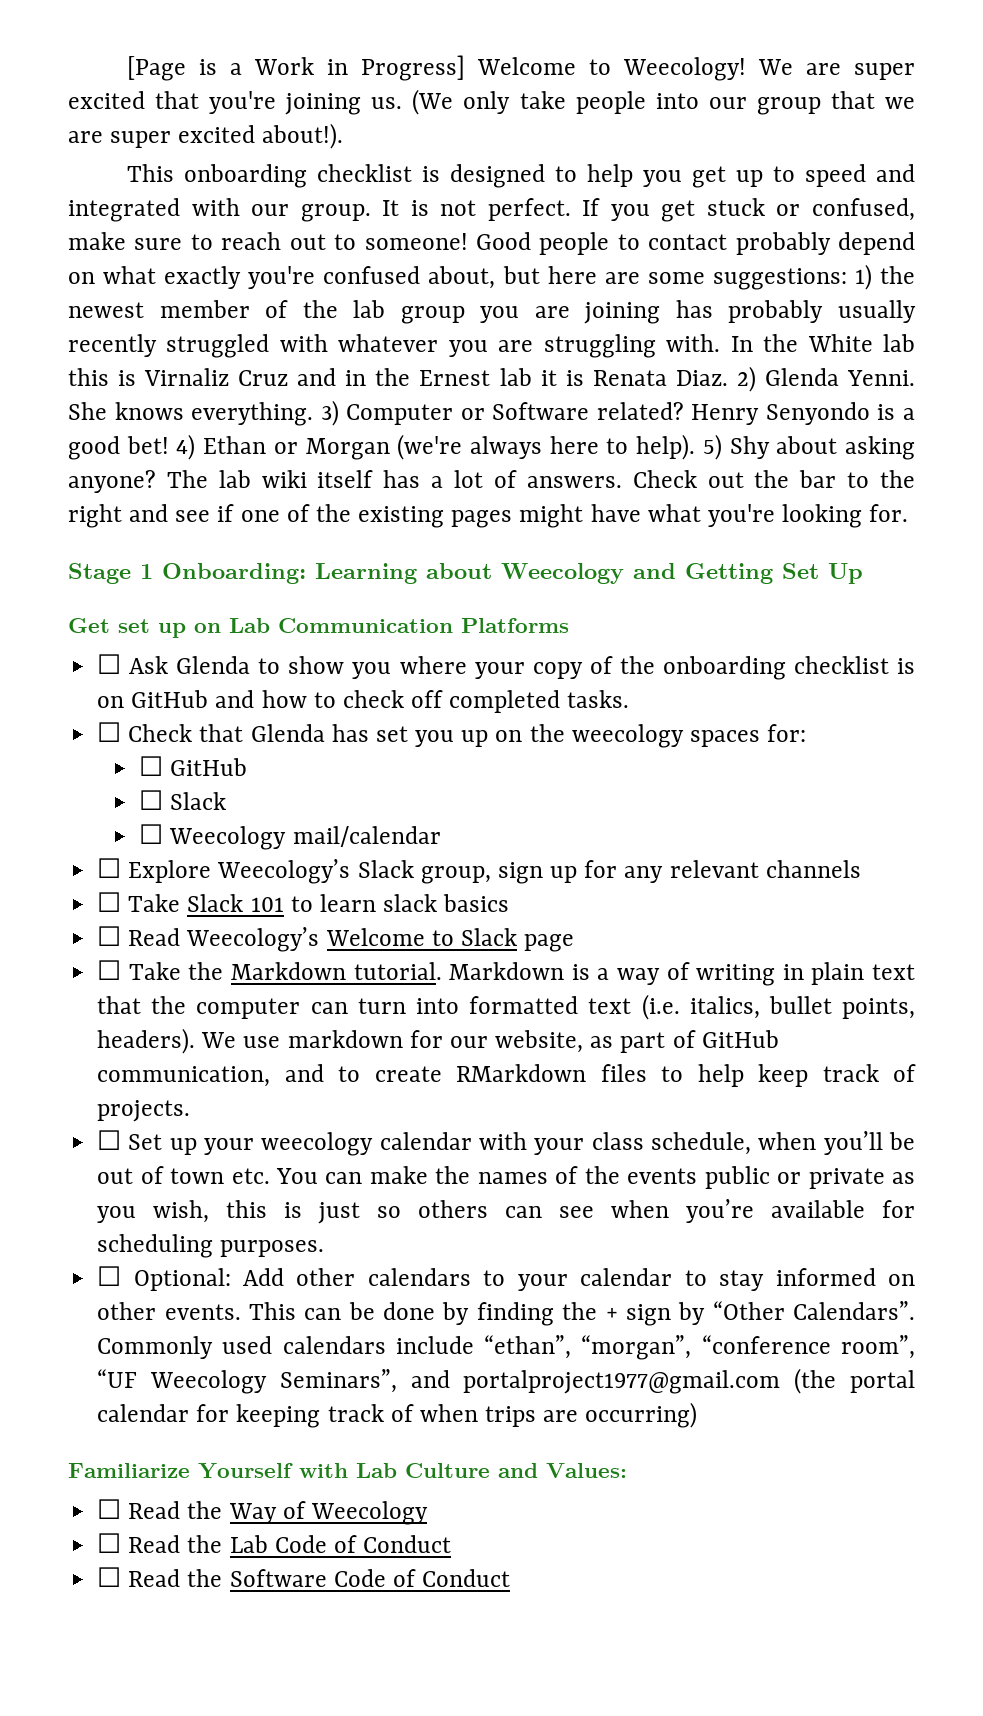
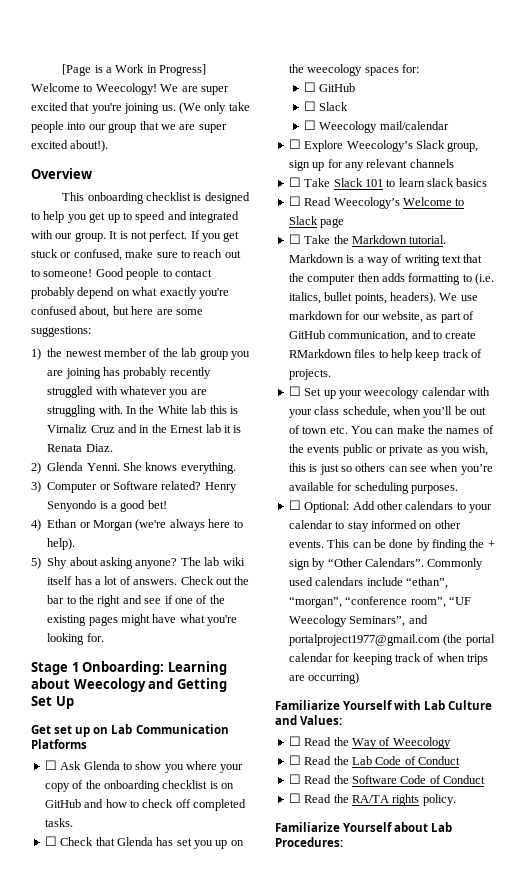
(344, 136) none -> [31,168,92,179] // Overview
(847, 279) none -> (91, 331) //
[837,300,916,323] usually -> (168, 373) none
(728, 378) none -> (113, 448) //
(314, 414) none -> (236, 468) //
(169, 445) none -> (167, 504) //
(696, 447) none -> (76, 544) //
[782,962,865,985] in plain -> (440, 260) none
[310,996,632,1014] can turn into formatted text -> [357,273,472,285] then adds formatting to
(511, 1578) none -> [288,793,456,806] [275,822,453,832] [275,837,343,847] // ☐ Read the RA/TA rights policy. // Familiarize Yourself about Lab Procedures:

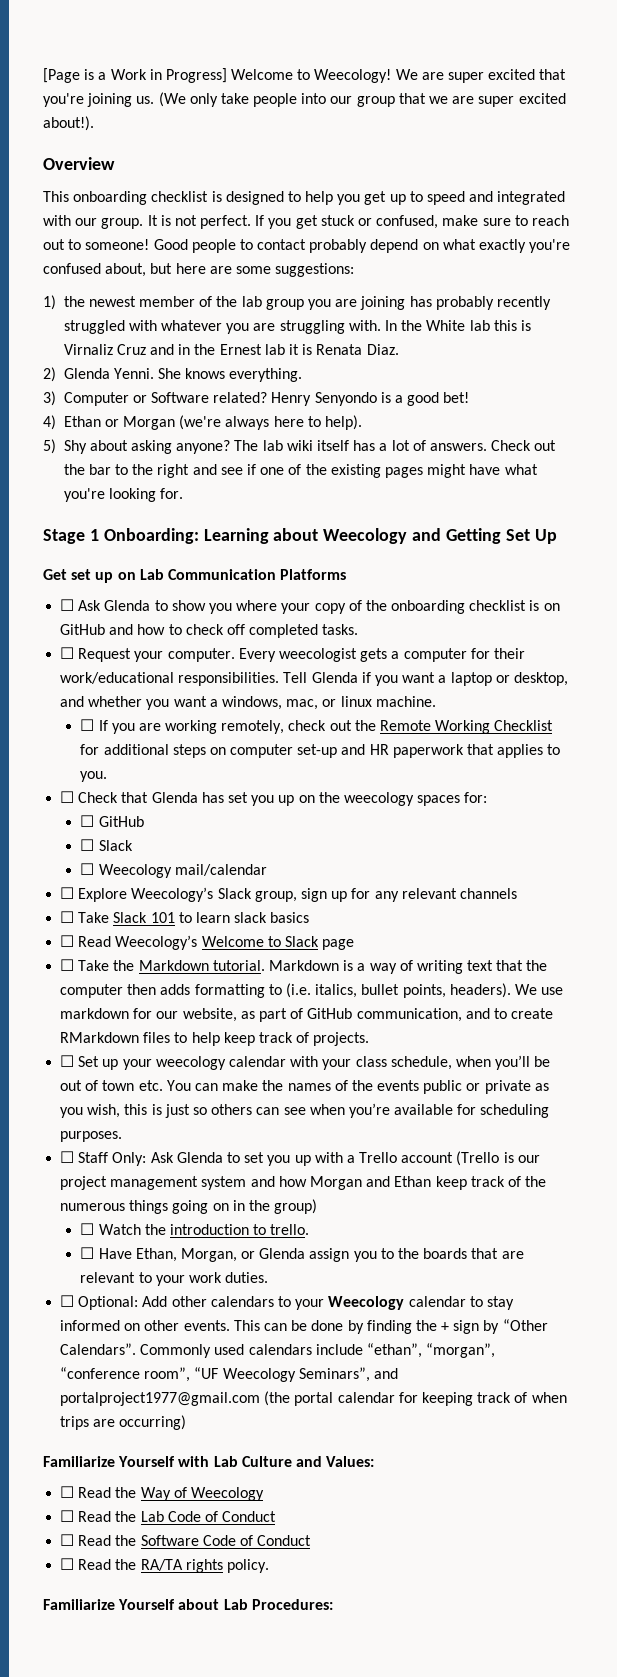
(73, 822) none -> [60,647,525,662] [60,672,568,686] [60,696,436,710] [80,719,554,734] [80,744,561,758] [80,771,108,782] // ☐ Request your computer. Every weecologist gets a computer for their work/educational responsibilities. Tell Glenda if you want a laptop or desktop, and whether you want a windows, mac, or linux machine. // ☐ If you are working remotely, check out the Remote Working Checklist for additional steps on computer set-up and HR paperwork that applies to you.
(458, 489) none -> [60,1151,540,1166] [60,1176,547,1190] [60,1199,318,1214] [80,1223,310,1235] [80,1247,524,1262] [80,1272,269,1286] // ☐ Staff Only: Ask Glenda to set you up with a Trello account (Trello is our project management system and how Morgan and Ethan keep track of the numerous things going on in the group) // ☐ Watch the introduction to trello. // ☐ Have Ethan, Morgan, or Glenda assign you to the boards that are relevant to your work duties.
(492, 508) none -> [328,1296,405,1310] Weecology

